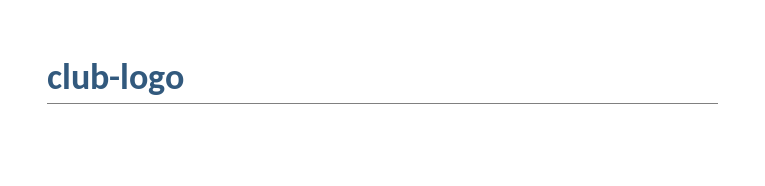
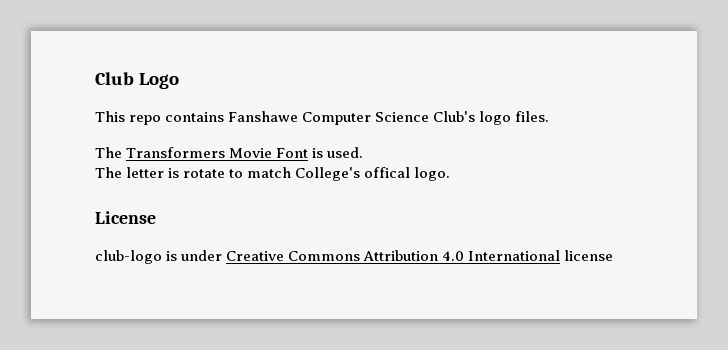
[47,63,184,95] club-logo -> [95,72,180,89] [95,111,550,125] [95,147,364,158] [95,167,451,181] [95,211,156,224] [95,250,614,264] Club Logo // This repo contains Fanshawe Computer Science Club's logo files. // The Transformers Movie Font is used. // The letter is rotate to match College's offical logo. // License // club-logo is under Creative Commons Attribution 4.0 International license

